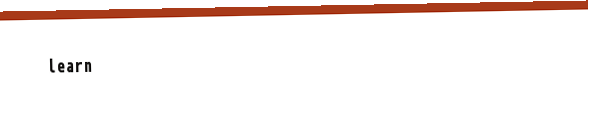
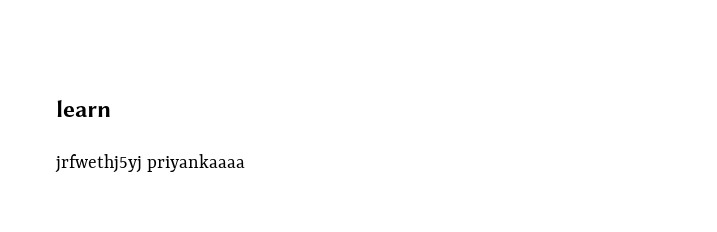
(93, 65) none -> [55,154,246,173] // jrfwethj5yj priyankaaaa

